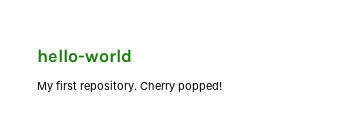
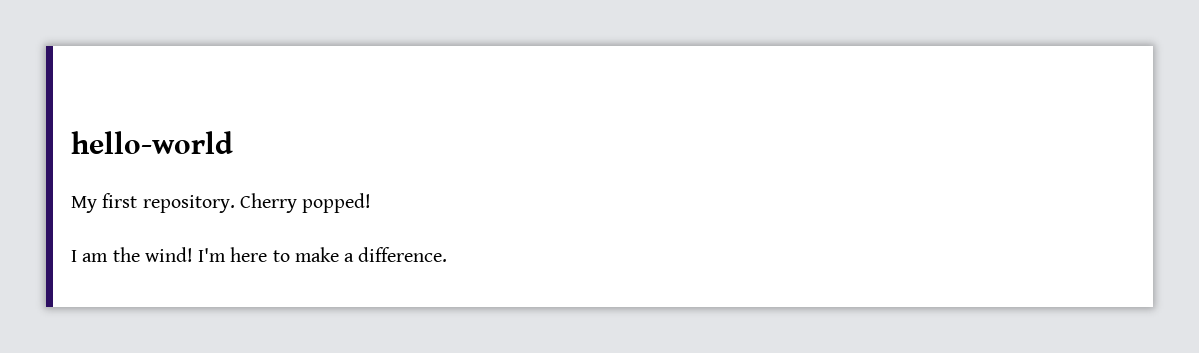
(222, 87) none -> [71,247,448,262] // I am the wind! I'm here to make a difference.

